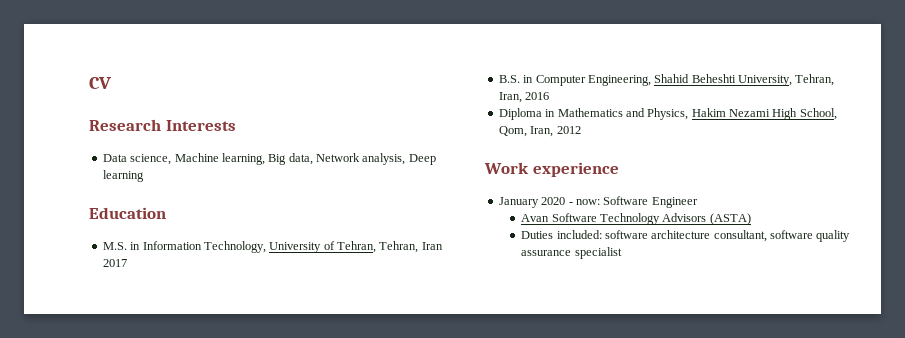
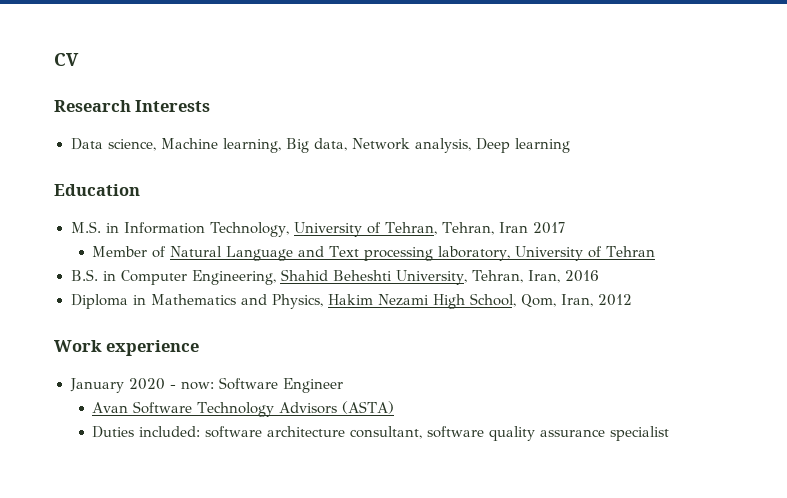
(127, 263) none -> [92,246,656,261] // Member of Natural Language and Text processing laboratory, University of Tehran

